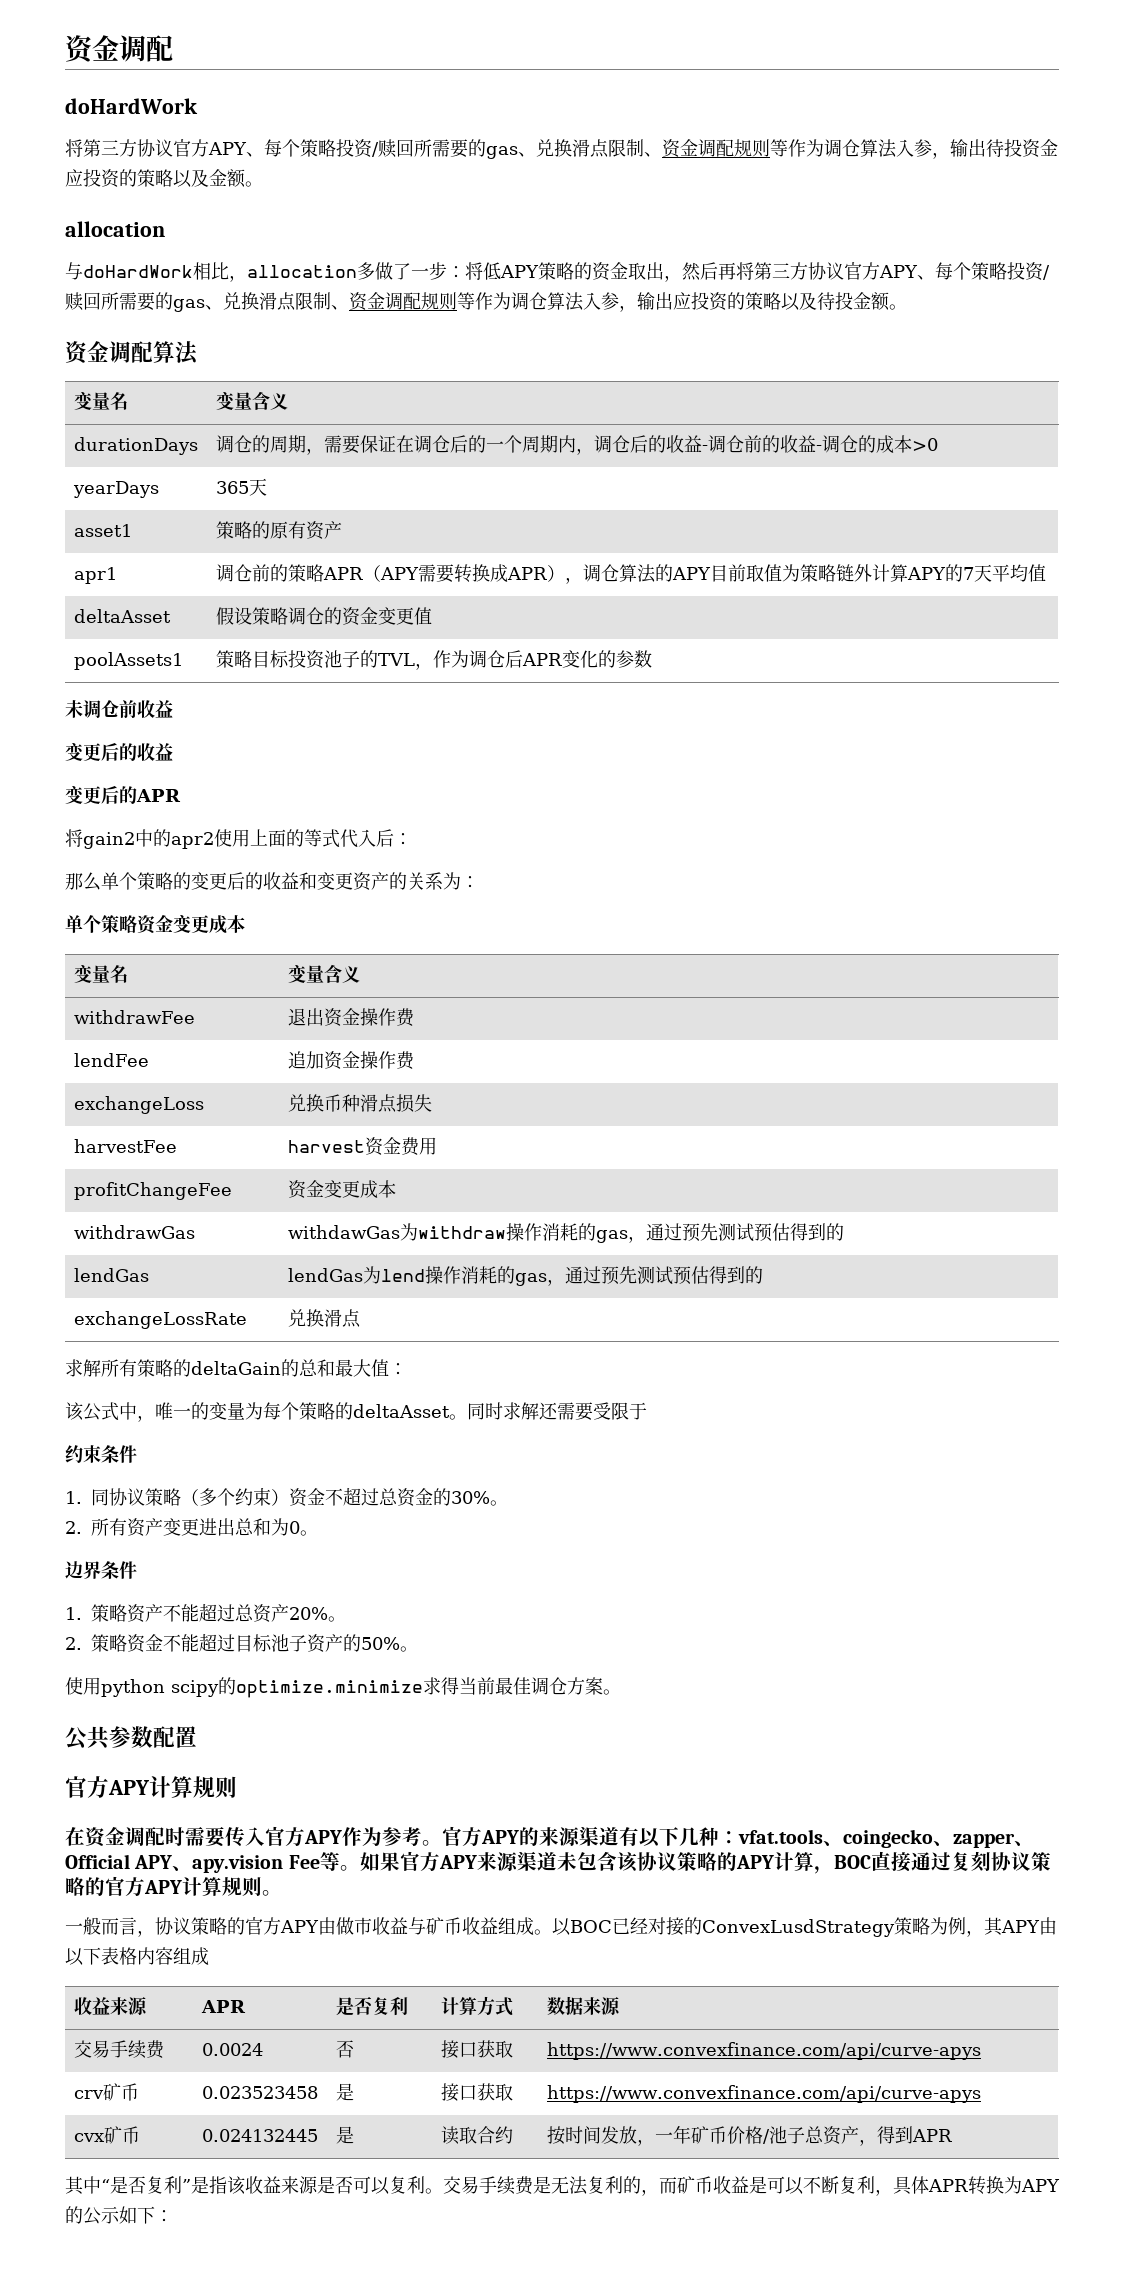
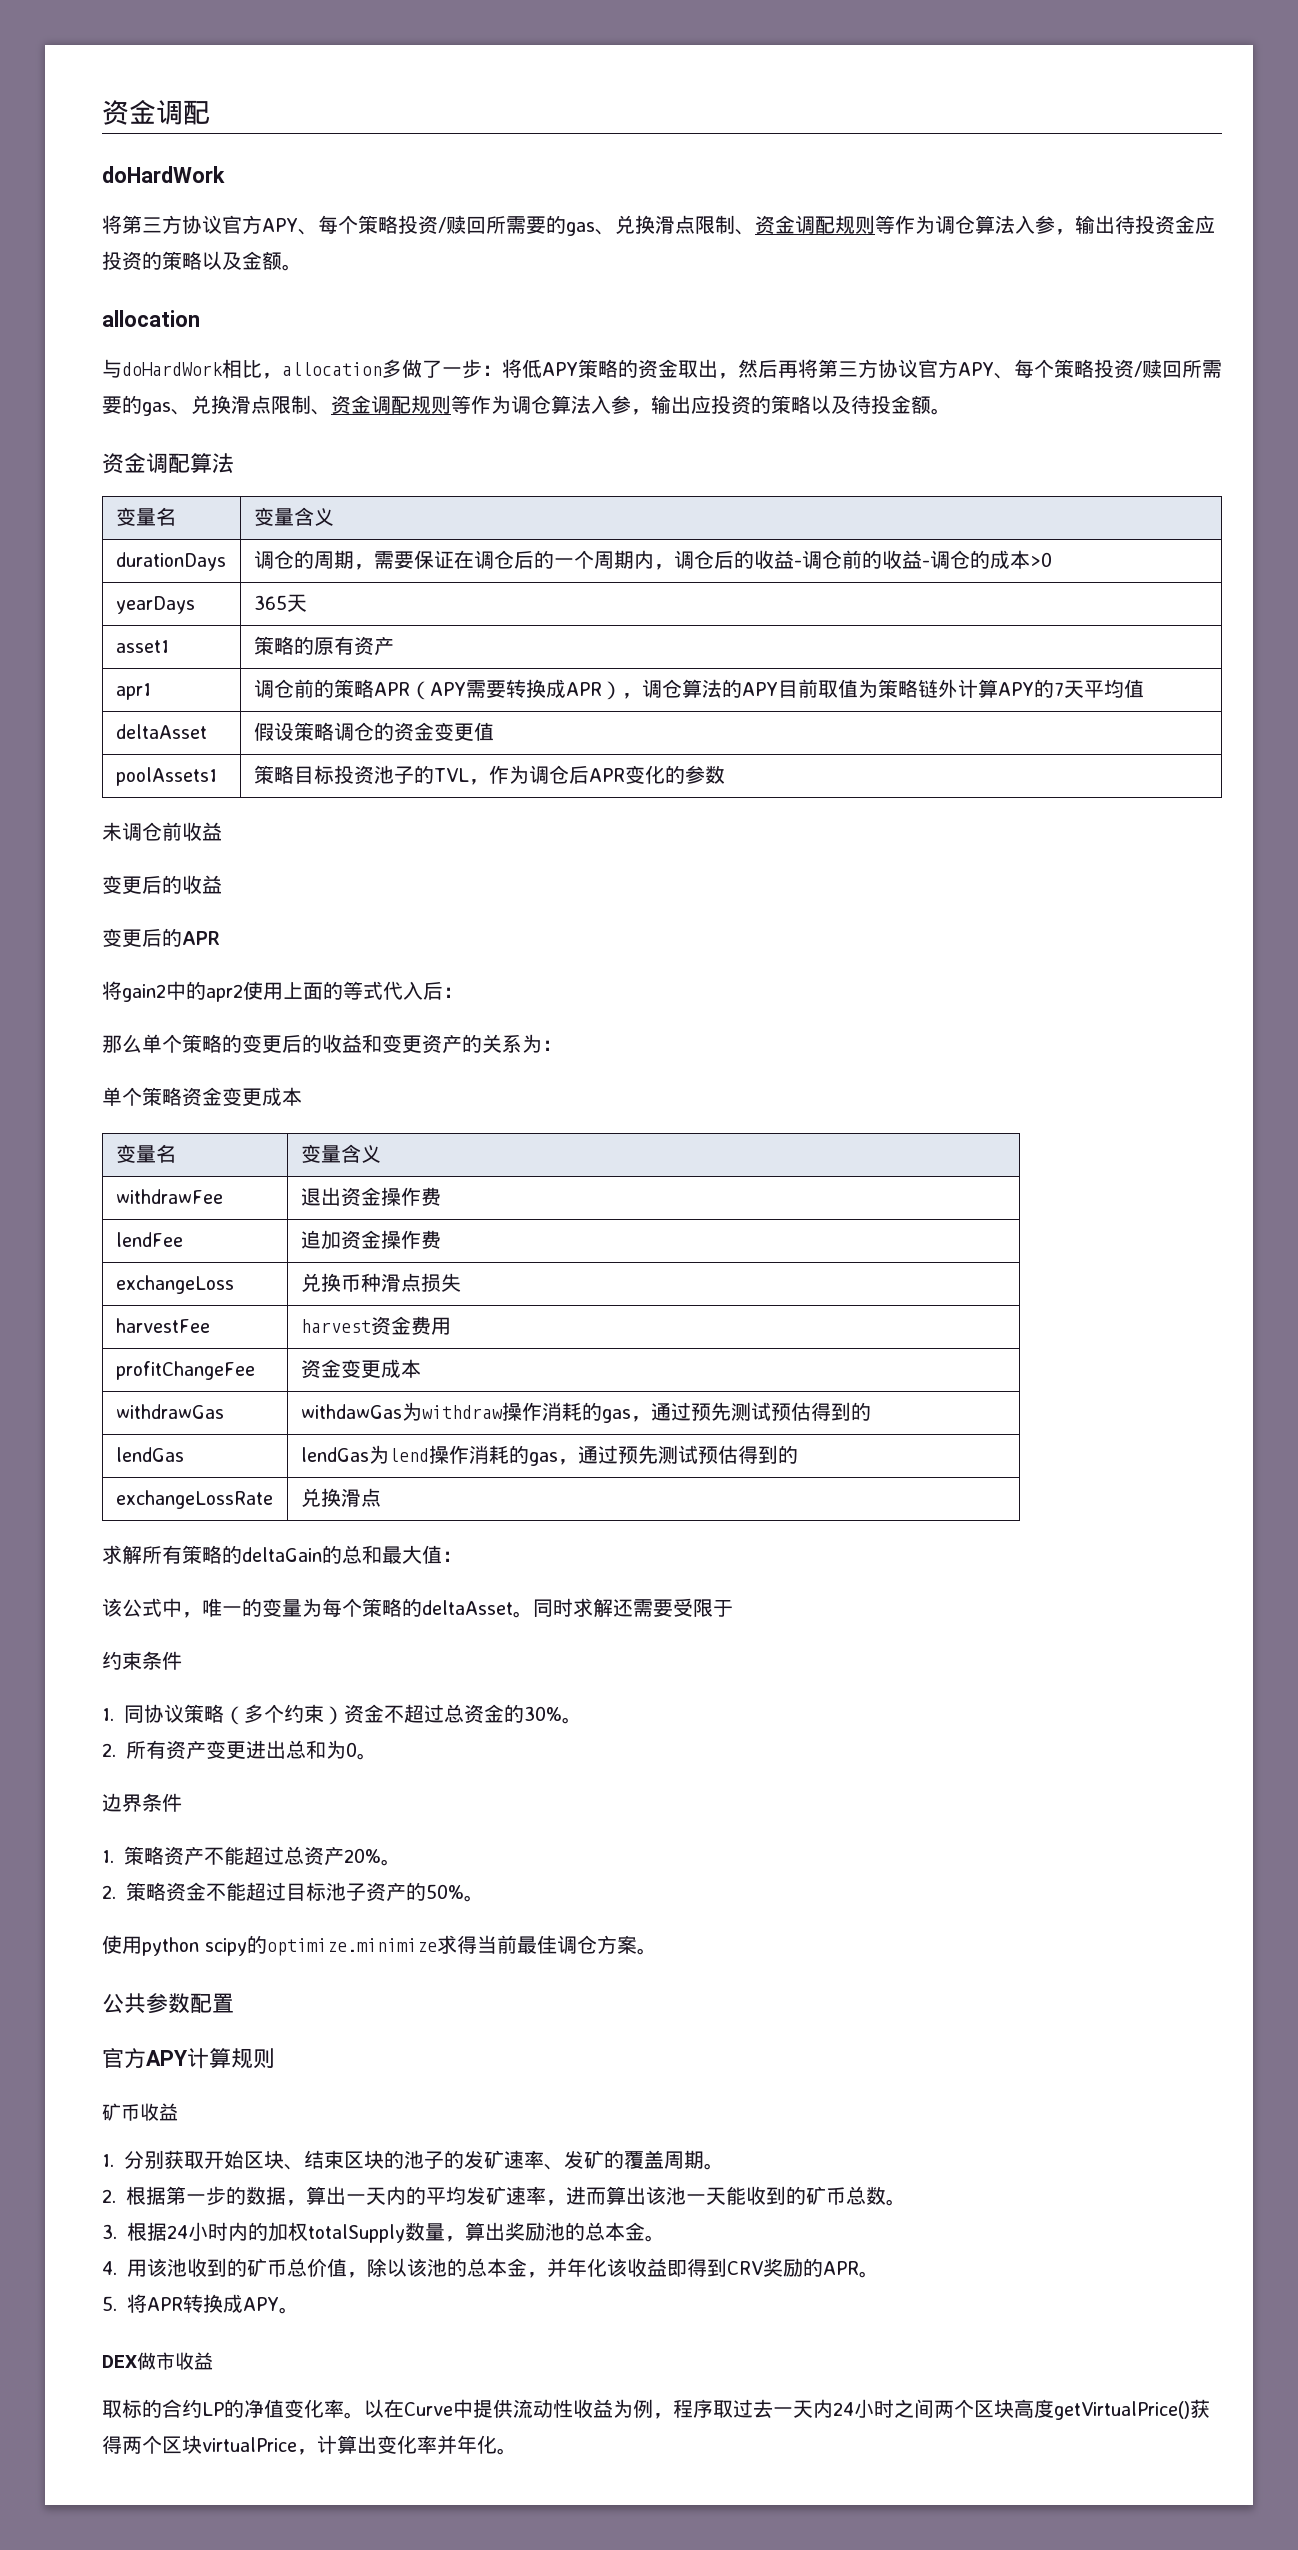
[65,1826,1034,1848] [65,1851,1051,1874] [65,1876,282,1897] [65,1917,1057,1937] [65,1947,209,1966] [73,1997,148,2015] [200,2000,246,2013] [335,1996,408,2016] [440,1996,513,2016] [546,1996,621,2015] [73,2040,165,2059] [201,2043,263,2056] [335,2040,354,2058] [440,2040,513,2059] [546,2042,981,2060] [73,2083,139,2101] [201,2086,318,2099] [335,2083,354,2101] [440,2083,513,2102] [546,2085,981,2103] [73,2126,140,2144] [201,2129,318,2142] [335,2126,354,2144] [440,2126,513,2145] [546,2125,952,2146] [65,2176,1060,2196] [65,2206,173,2225] 在资金调配时需要传入官方APY作为参考。官方APY的来源渠道有以下几种：vfat.tools、coingecko、zapper、Official APY、apy.vision Fee等。如果官方APY来源渠道未包含该协议策略的APY计算，BOC直接通过复刻协议策略的官方APY计算规则。 // 一般而言，协议策略的官方APY由做市收益与矿币收益组成。以BOC已经对接的ConvexLusdStrategy策略为例，其APY由以下表格内容组成 // 收益来源 | APR | 是否复利 | 计算方式 | 数据来源 // 交易手续费 | 0.0024 | 否 | 接口获取 | https://www.convexfinance.com/api/curve-apys // crv矿币 | 0.023523458 | 是 | 接口获取 | https://www.convexfinance.com/api/curve-apys // cvx矿币 | 0.024132445 | 是 | 读取合约 | 按时间发放，一年矿币价格/池子总资产，得到APR // 其中“是否复利”是指该收益来源是否可以复利。交易手续费是无法复利的，而矿币收益是可以不断复利，具体APR转换为APY的公示如下： -> [102,2103,178,2121] [102,2150,725,2170] [102,2186,906,2206] [102,2222,665,2243] [102,2258,879,2278] [102,2294,299,2314] [102,2352,213,2370] [102,2399,1210,2420] [102,2435,517,2455] 矿币收益 // 1.分别获取开始区块、结束区块的池子的发矿速率、发矿的覆盖周期。 // 2.根据第一步的数据，算出一天内的平均发矿速率，进而算出该池一天能收到的矿币总数。 // 3.根据24小时内的加权totalSupply数量，算出奖励池的总本金。 // 4.用该池收到的矿币总价值，除以该池的总本金，并年化该收益即得到CRV奖励的APR。 // 5.将APR转换成APY。 // DEX做市收益 // 取标的合约LP的净值变化率。以在Curve中提供流动性收益为例，程序取过去一天内24小时之间两个区块高度getVirtualPrice()获得两个区块virtualPrice，计算出变化率并年化。

